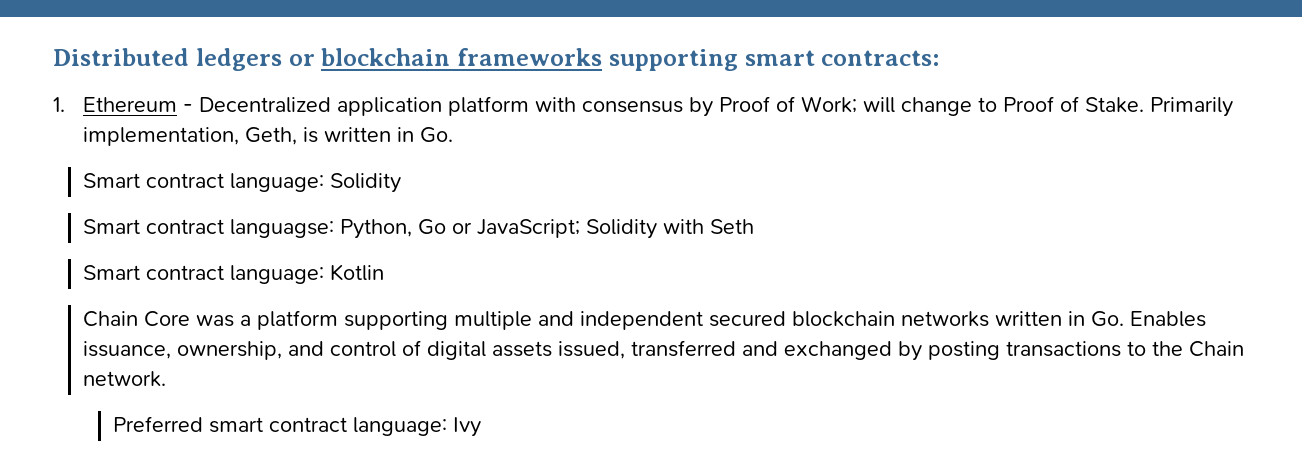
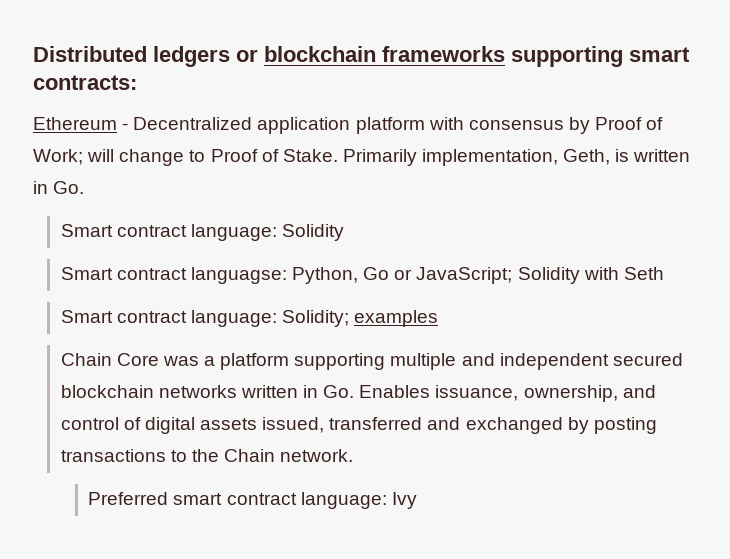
[53,97,65,112] 1. -> (137, 82) none
[330,264,385,281] Kotlin -> [282,310,439,327] Solidity; examples

